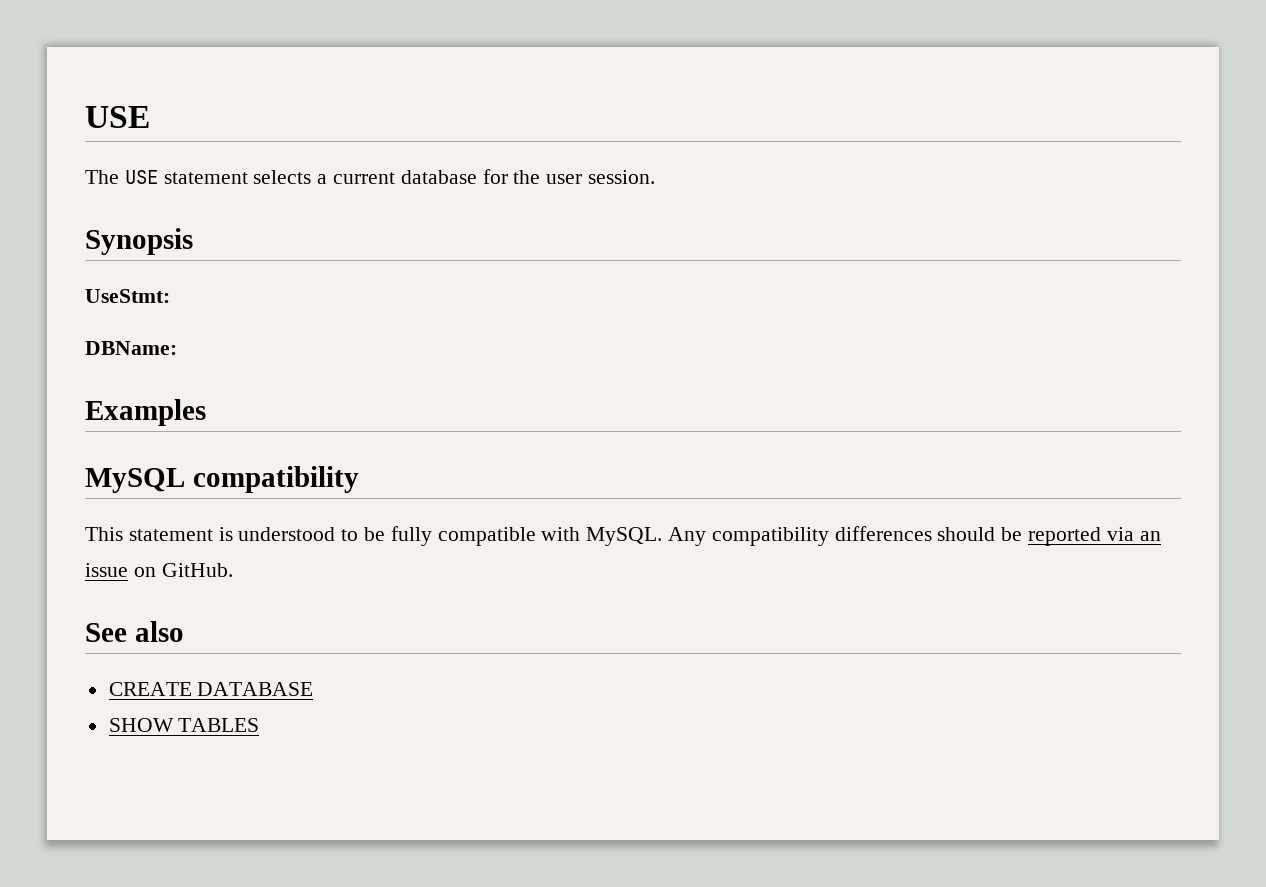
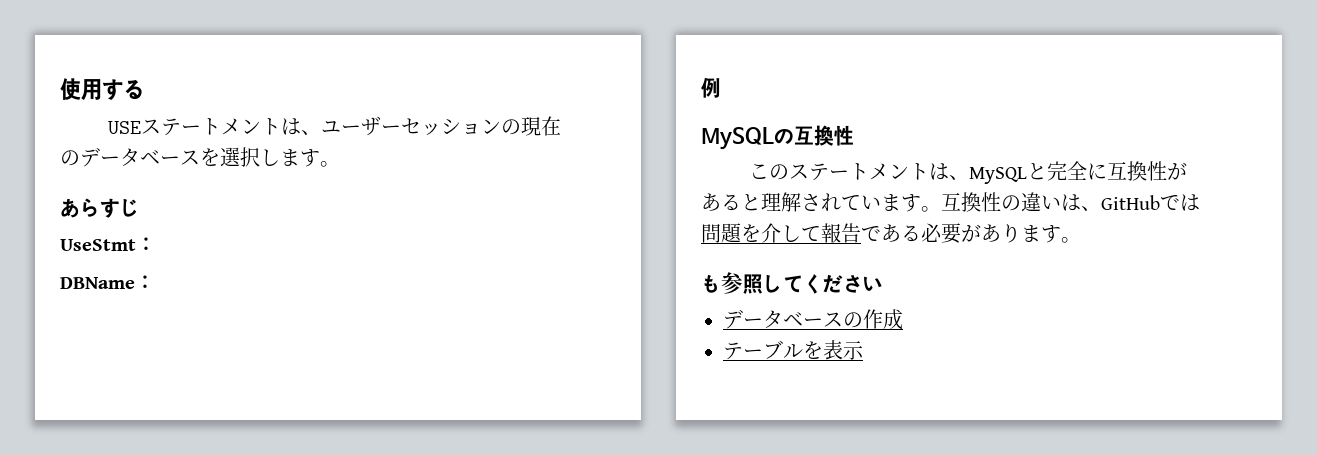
[85,106,150,128] [85,169,656,184] [85,228,193,255] [85,289,170,303] [85,341,177,355] [85,399,206,426] [85,466,359,493] [85,526,1161,546] [85,563,233,577] [85,621,184,642] [108,682,314,696] [108,718,260,732] USE // The USE statement selects a current database for the user session. // Synopsis // UseStmt: // DBName: // Examples // MySQL compatibility // This statement is understood to be fully compatible with MySQL. Any compatibility differences should be reported via an issue on GitHub. // See also // CREATE DATABASE // SHOW TABLES -> [60,78,144,100] [108,116,562,136] [60,147,340,167] [60,198,140,218] [60,237,156,251] [60,275,155,289] [701,77,721,98] [701,125,854,150] [749,161,1188,184] [701,192,1200,212] [701,223,1081,244] [701,272,883,294] [723,309,903,330] [723,340,864,360] 使用する // USEステートメントは、ユーザーセッションの現在のデータベースを選択します。 // あらすじ // UseStmt： // DBName： // 例 // MySQLの互換性 // このステートメントは、MySQLと完全に互換性があると理解されています。互換性の違いは、GitHubでは問題を介して報告である必要があります。 // も参照してください // データベースの作成 // テーブルを表示

